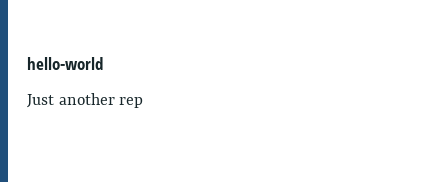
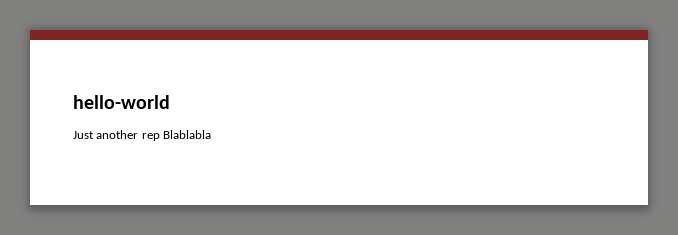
(144, 102) none -> [163,130,212,139] Blablabla

